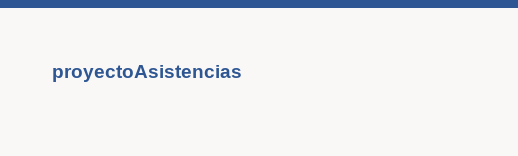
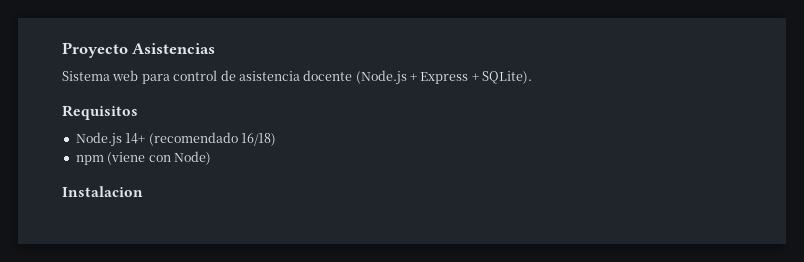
[52,65,242,82] proyectoAsistencias -> [62,42,216,58] [62,70,533,85] [62,105,138,120] [75,132,276,147] [75,151,211,165] [62,186,143,197] Proyecto Asistencias // Sistema web para control de asistencia docente (Node.js + Express + SQLite). // Requisitos // Node.js 14+ (recomendado 16/18) // npm (viene con Node) // Instalacion

